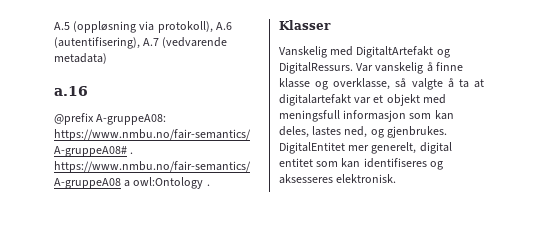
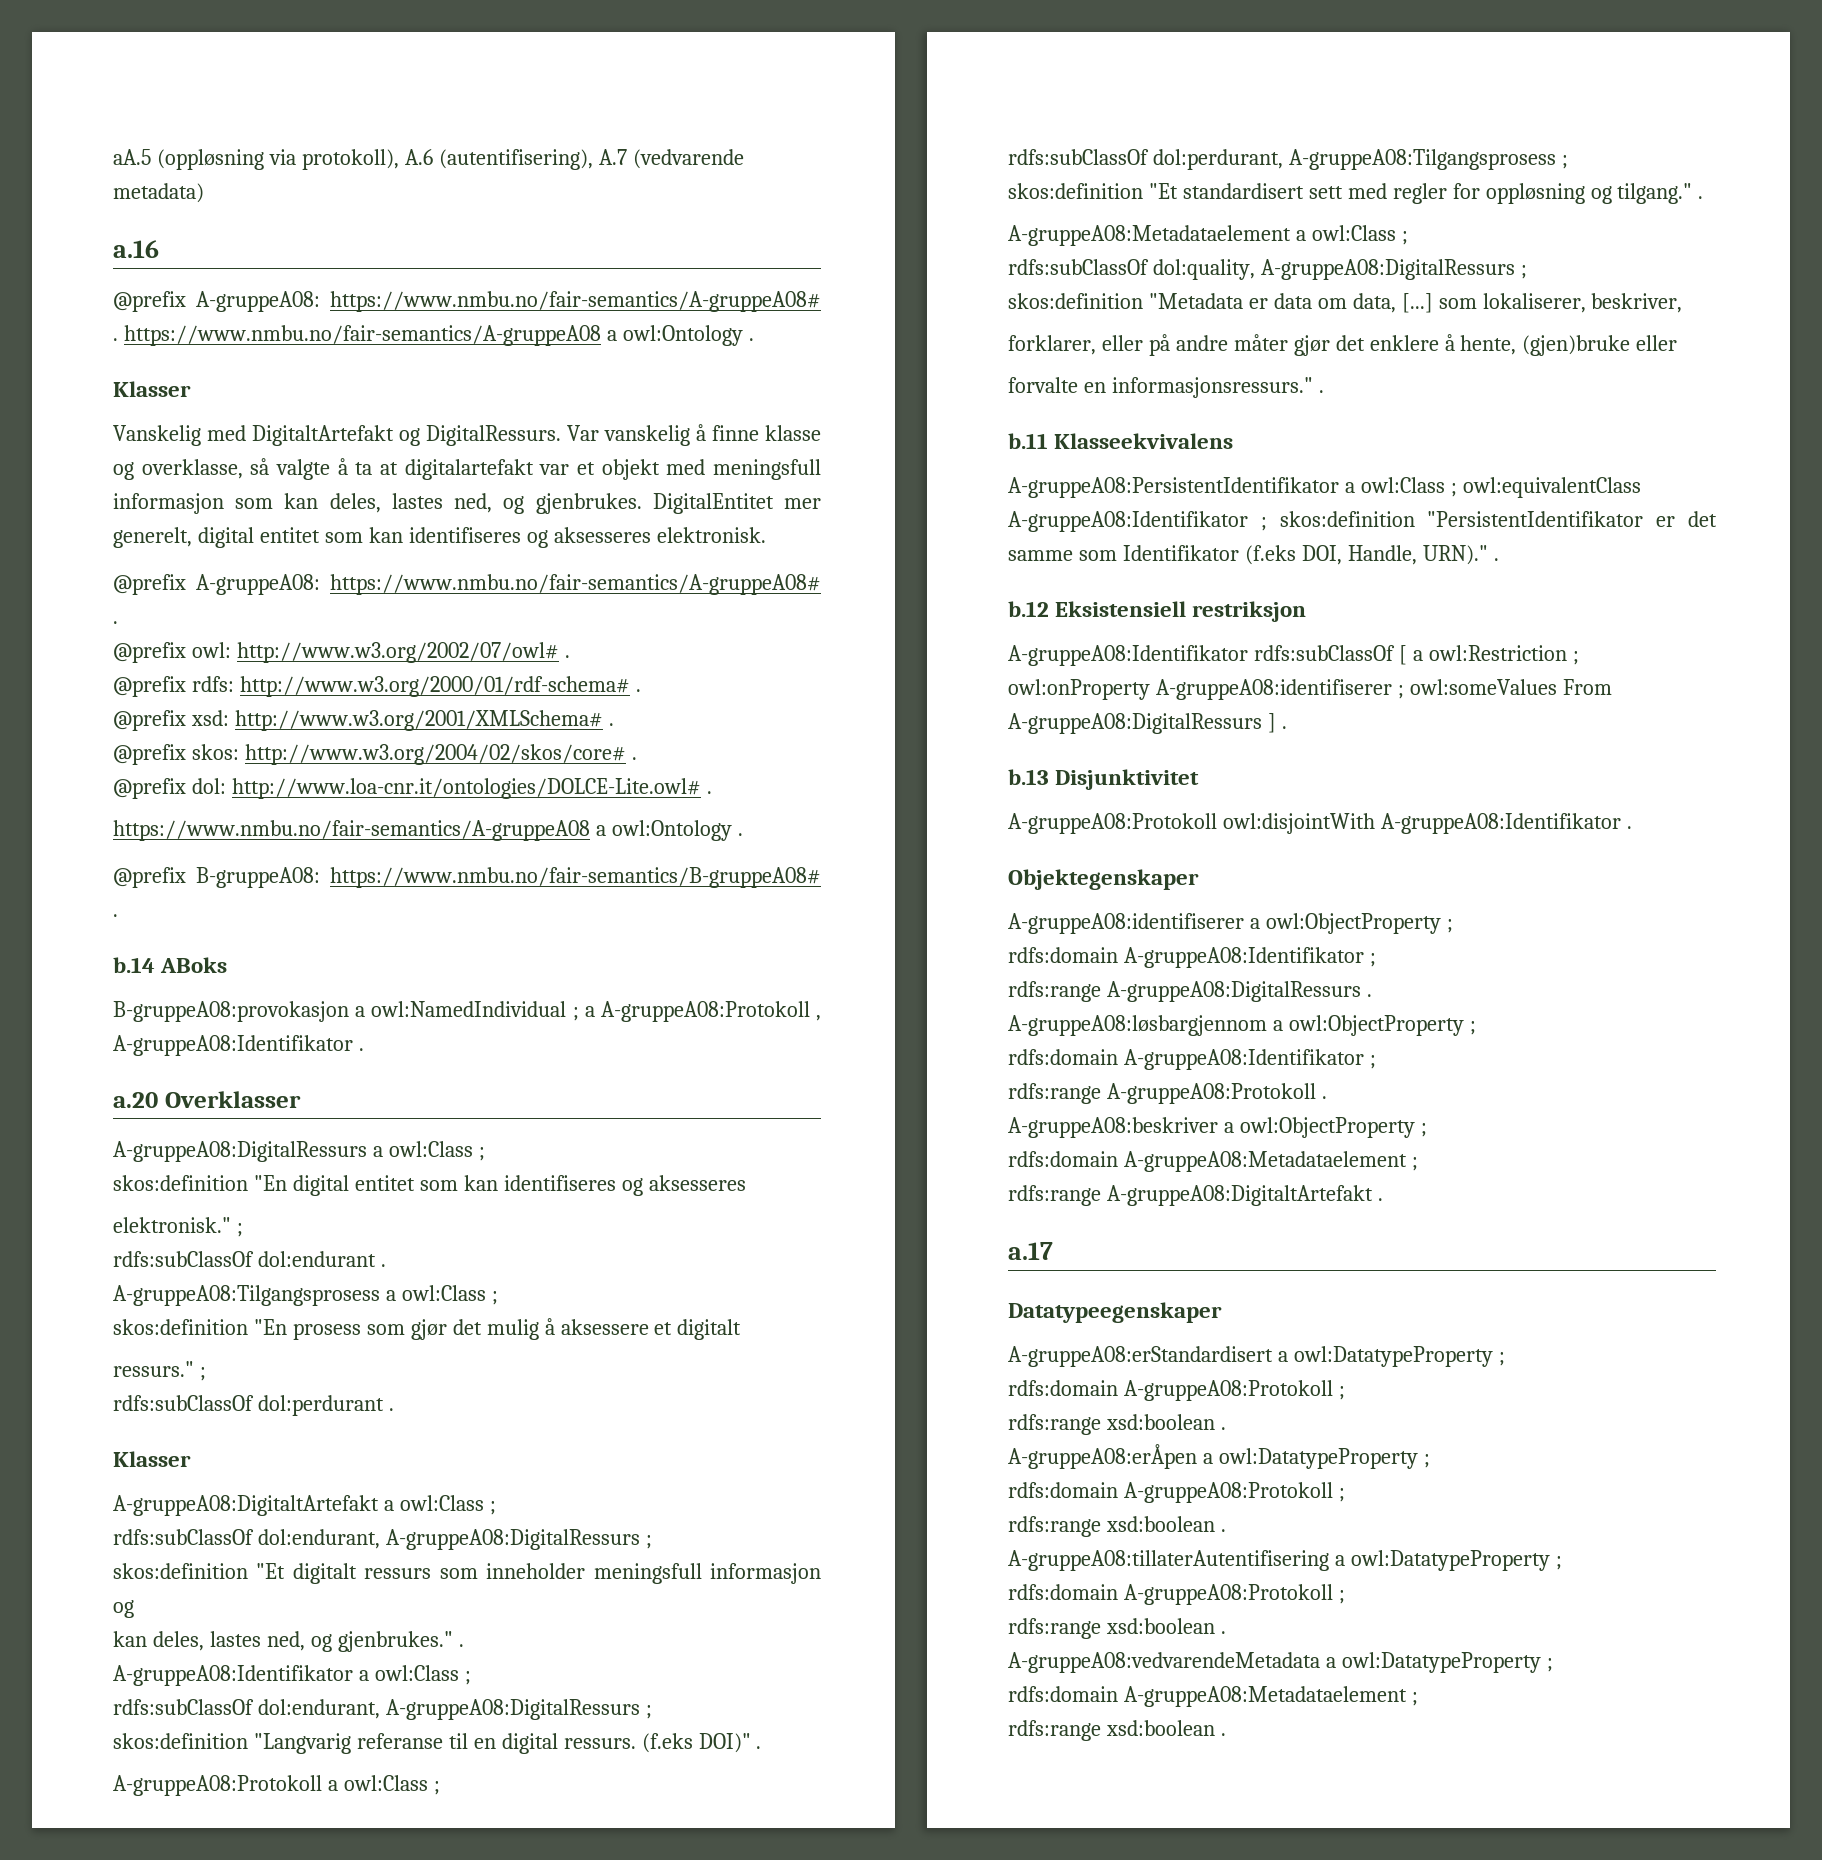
[54,22,70,30] A.5 -> [113,149,151,165] aA.5
(397, 178) none -> [113,574,821,595] [113,621,118,624] [113,642,570,663] [113,676,641,697] [113,710,614,731] [113,744,637,765] [113,778,712,799] [113,820,743,841] [113,867,821,888] [113,914,118,917] [113,957,228,973] [113,1001,821,1022] [113,1035,364,1056] [113,1091,301,1108] [113,1141,485,1162] [113,1175,746,1196] [113,1217,243,1237] [113,1251,386,1267] [113,1285,498,1306] [113,1318,742,1340] [113,1361,206,1381] [113,1395,394,1416] [113,1451,191,1467] [113,1495,496,1516] [113,1529,652,1550] [113,1563,822,1584] [113,1600,134,1618] [113,1631,464,1652] [113,1665,471,1686] [113,1699,652,1720] [113,1733,762,1754] [113,1775,440,1796] [1008,149,1568,170] [1008,183,1704,204] [1008,225,1408,246] [1008,259,1527,280] [1008,293,1683,313] [1008,334,1678,356] [1008,377,1324,398] [1008,433,1234,449] [1008,477,1641,498] [1008,511,1717,532] [1008,545,1499,565] [1008,601,1307,622] [1008,645,1579,666] [1008,679,1612,700] [1008,713,1287,734] [1008,769,1200,790] [1008,813,1632,834] [1008,869,1199,890] [1008,913,1453,934] [1008,947,1376,968] [1008,981,1372,1002] [1008,1015,1476,1036] [1008,1049,1376,1070] [1008,1083,1327,1104] [1008,1117,1427,1138] [1008,1151,1418,1172] [1008,1185,1383,1206] [1008,1242,1053,1260] [1008,1302,1222,1323] [1008,1346,1505,1367] [1008,1380,1345,1401] [1008,1414,1226,1435] [1008,1444,1430,1469] [1008,1482,1345,1503] [1008,1516,1226,1537] [1008,1550,1562,1571] [1008,1584,1345,1605] [1008,1618,1226,1639] [1008,1652,1553,1673] [1008,1686,1418,1707] [1008,1720,1226,1741] // @prefix A-gruppeA08: https://www.nmbu.no/fair-semantics/A-gruppeA08# . // @prefix owl: http://www.w3.org/2002/07/owl# . // @prefix rdfs: http://www.w3.org/2000/01/rdf-schema# . // @prefix xsd: http://www.w3.org/2001/XMLSchema# . // @prefix skos: http://www.w3.org/2004/02/skos/core# . // @prefix dol: http://www.loa-cnr.it/ontologies/DOLCE-Lite.owl# . // https://www.nmbu.no/fair-semantics/A-gruppeA08 a owl:Ontology . // @prefix B-gruppeA08: https://www.nmbu.no/fair-semantics/B-gruppeA08# . // b.14 ABoks // B-gruppeA08:provokasjon a owl:NamedIndividual ; a A-gruppeA08:Protokoll , A-gruppeA08:Identifikator . // a.20 Overklasser // A-gruppeA08:DigitalRessurs a owl:Class ; // skos:definition "En digital entitet som kan identifiseres og aksesseres // elektronisk." ; // rdfs:subClassOf dol:endurant . // A-gruppeA08:Tilgangsprosess a owl:Class ; // skos:definition "En prosess som gjør det mulig å aksessere et digitalt // ressurs." ; // rdfs:subClassOf dol:perdurant . // Klasser // A-gruppeA08:DigitaltArtefakt a owl:Class ; // rdfs:subClassOf dol:endurant, A-gruppeA08:DigitalRessurs ; // skos:definition "Et digitalt ressurs som inneholder meningsfull informasjon og // kan deles, lastes ned, og gjenbrukes." . // A-gruppeA08:Identifikator a owl:Class ; // rdfs:subClassOf dol:endurant, A-gruppeA08:DigitalRessurs ; // skos:definition "Langvarig referanse til en digital ressurs. (f.eks DOI)" . // A-gruppeA08:Protokoll a owl:Class ; // rdfs:subClassOf dol:perdurant, A-gruppeA08:Tilgangsprosess ; // skos:definition "Et standardisert sett med regler for oppløsning og tilgang." . // A-gruppeA08:Metadataelement a owl:Class ; // rdfs:subClassOf dol:quality, A-gruppeA08:DigitalRessurs ; // skos:definition "Metadata er data om data, [...] som lokaliserer, beskriver, // forklarer, eller på andre måter gjør det enklere å hente, (gjen)bruke eller // forvalte en informasjonsressurs." . // b.11 Klasseekvivalens // A-gruppeA08:PersistentIdentifikator a owl:Class ; owl:equivalentClass A-gruppeA08:Identifikator ; skos:definition "PersistentIdentifikator er det samme som Identifikator (f.eks DOI, Handle, URN)." . // b.12 Eksistensiell restriksjon // A-gruppeA08:Identifikator rdfs:subClassOf [ a owl:Restriction ; owl:onProperty A-gruppeA08:identifiserer ; owl:someValues From A-gruppeA08:DigitalRessurs ] . // b.13 Disjunktivitet // A-gruppeA08:Protokoll owl:disjointWith A-gruppeA08:Identifikator . // Objektegenskaper // A-gruppeA08:identifiserer a owl:ObjectProperty ; // rdfs:domain A-gruppeA08:Identifikator ; // rdfs:range A-gruppeA08:DigitalRessurs . // A-gruppeA08:løsbargjennom a owl:ObjectProperty ; // rdfs:domain A-gruppeA08:Identifikator ; // rdfs:range A-gruppeA08:Protokoll . // A-gruppeA08:beskriver a owl:ObjectProperty ; // rdfs:domain A-gruppeA08:Metadataelement ; // rdfs:range A-gruppeA08:DigitaltArtefakt . // a.17 // Datatypeegenskaper // A-gruppeA08:erStandardisert a owl:DatatypeProperty ; // rdfs:domain A-gruppeA08:Protokoll ; // rdfs:range xsd:boolean . // A-gruppeA08:erÅpen a owl:DatatypeProperty ; // rdfs:domain A-gruppeA08:Protokoll ; // rdfs:range xsd:boolean . // A-gruppeA08:tillaterAutentifisering a owl:DatatypeProperty ; // rdfs:domain A-gruppeA08:Protokoll ; // rdfs:range xsd:boolean . // A-gruppeA08:vedvarendeMetadata a owl:DatatypeProperty ; // rdfs:domain A-gruppeA08:Metadataelement ; // rdfs:range xsd:boolean .

